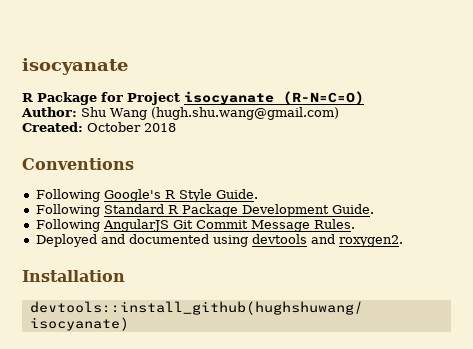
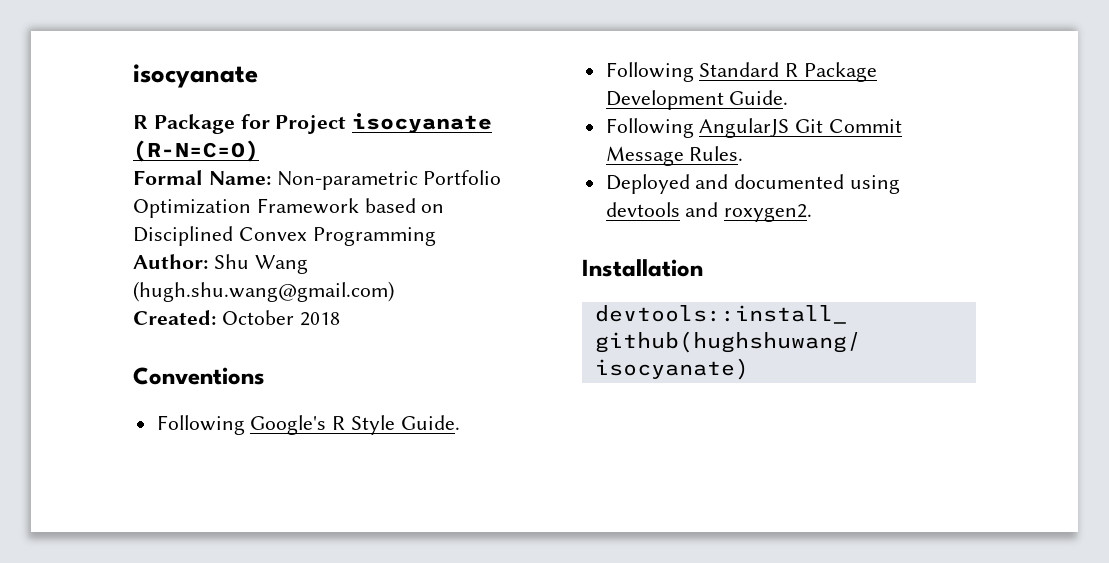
(364, 98) none -> [133,170,502,190] [133,198,445,218] [133,226,436,246] // Formal Name: Non-parametric Portfolio Optimization Framework based on Disciplined Convex Programming

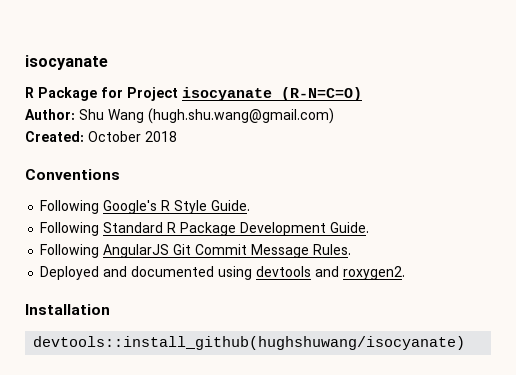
[133,170,502,190] [133,198,445,218] [133,226,436,246] // Formal Name: Non-parametric Portfolio Optimization Framework based on Disciplined Convex Programming -> (362, 94) none

